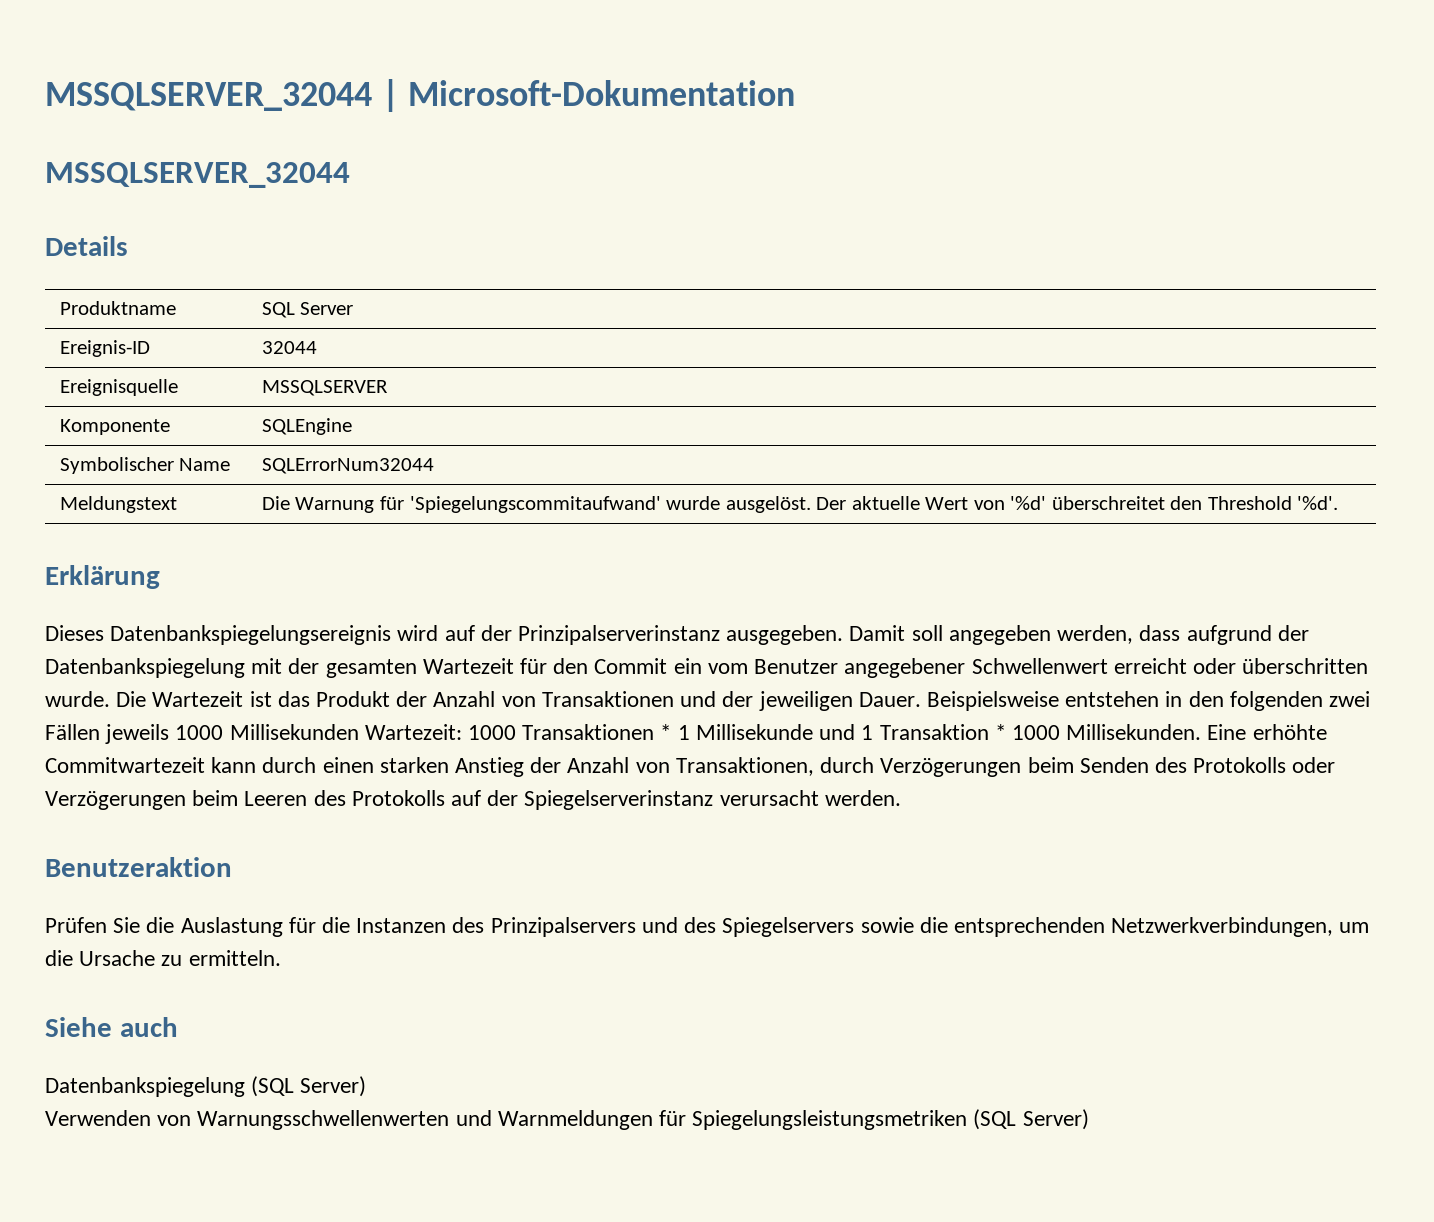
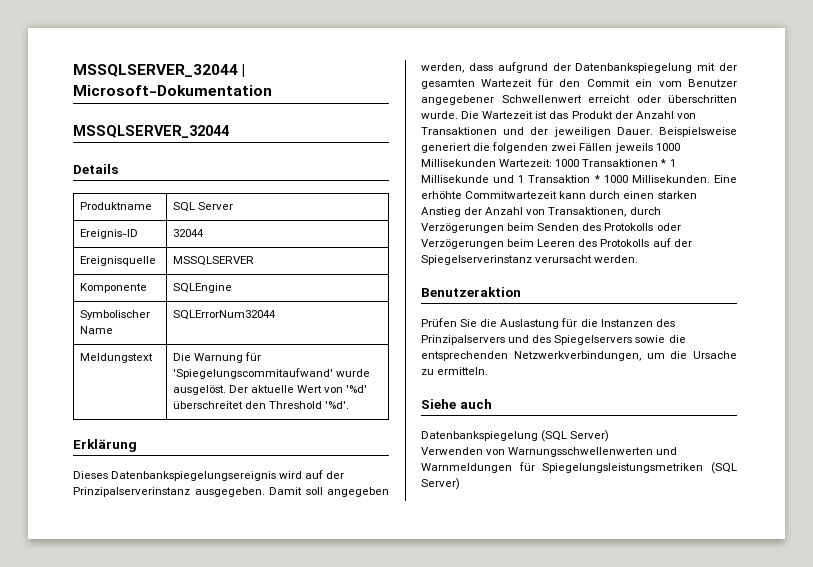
[1065,691,1224,707] entstehen in den -> [421,143,491,153] generiert die

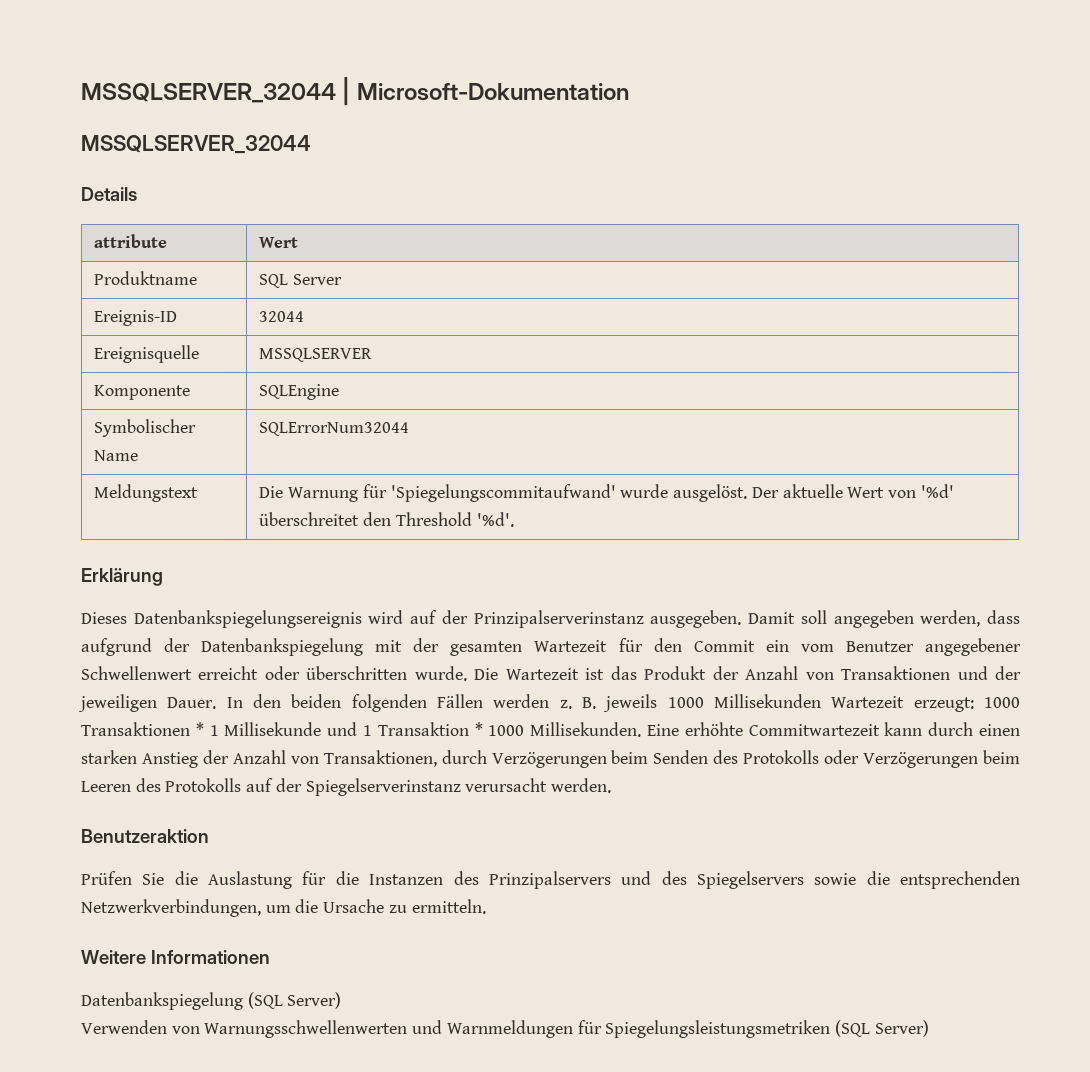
(118, 169) none -> [94,234,168,248] [259,237,299,248] // attribute | Wert
[659,127,737,137] [421,142,613,153] Beispielsweise generiert die folgenden zwei Fällen -> [226,694,596,712] In den beiden folgenden Fällen werden z. B.
[499,159,553,167] Wartezeit: -> [831,696,974,712] Wartezeit erzeugt:
[421,399,492,409] Siehe auch -> [81,950,270,964] Weitere Informationen

